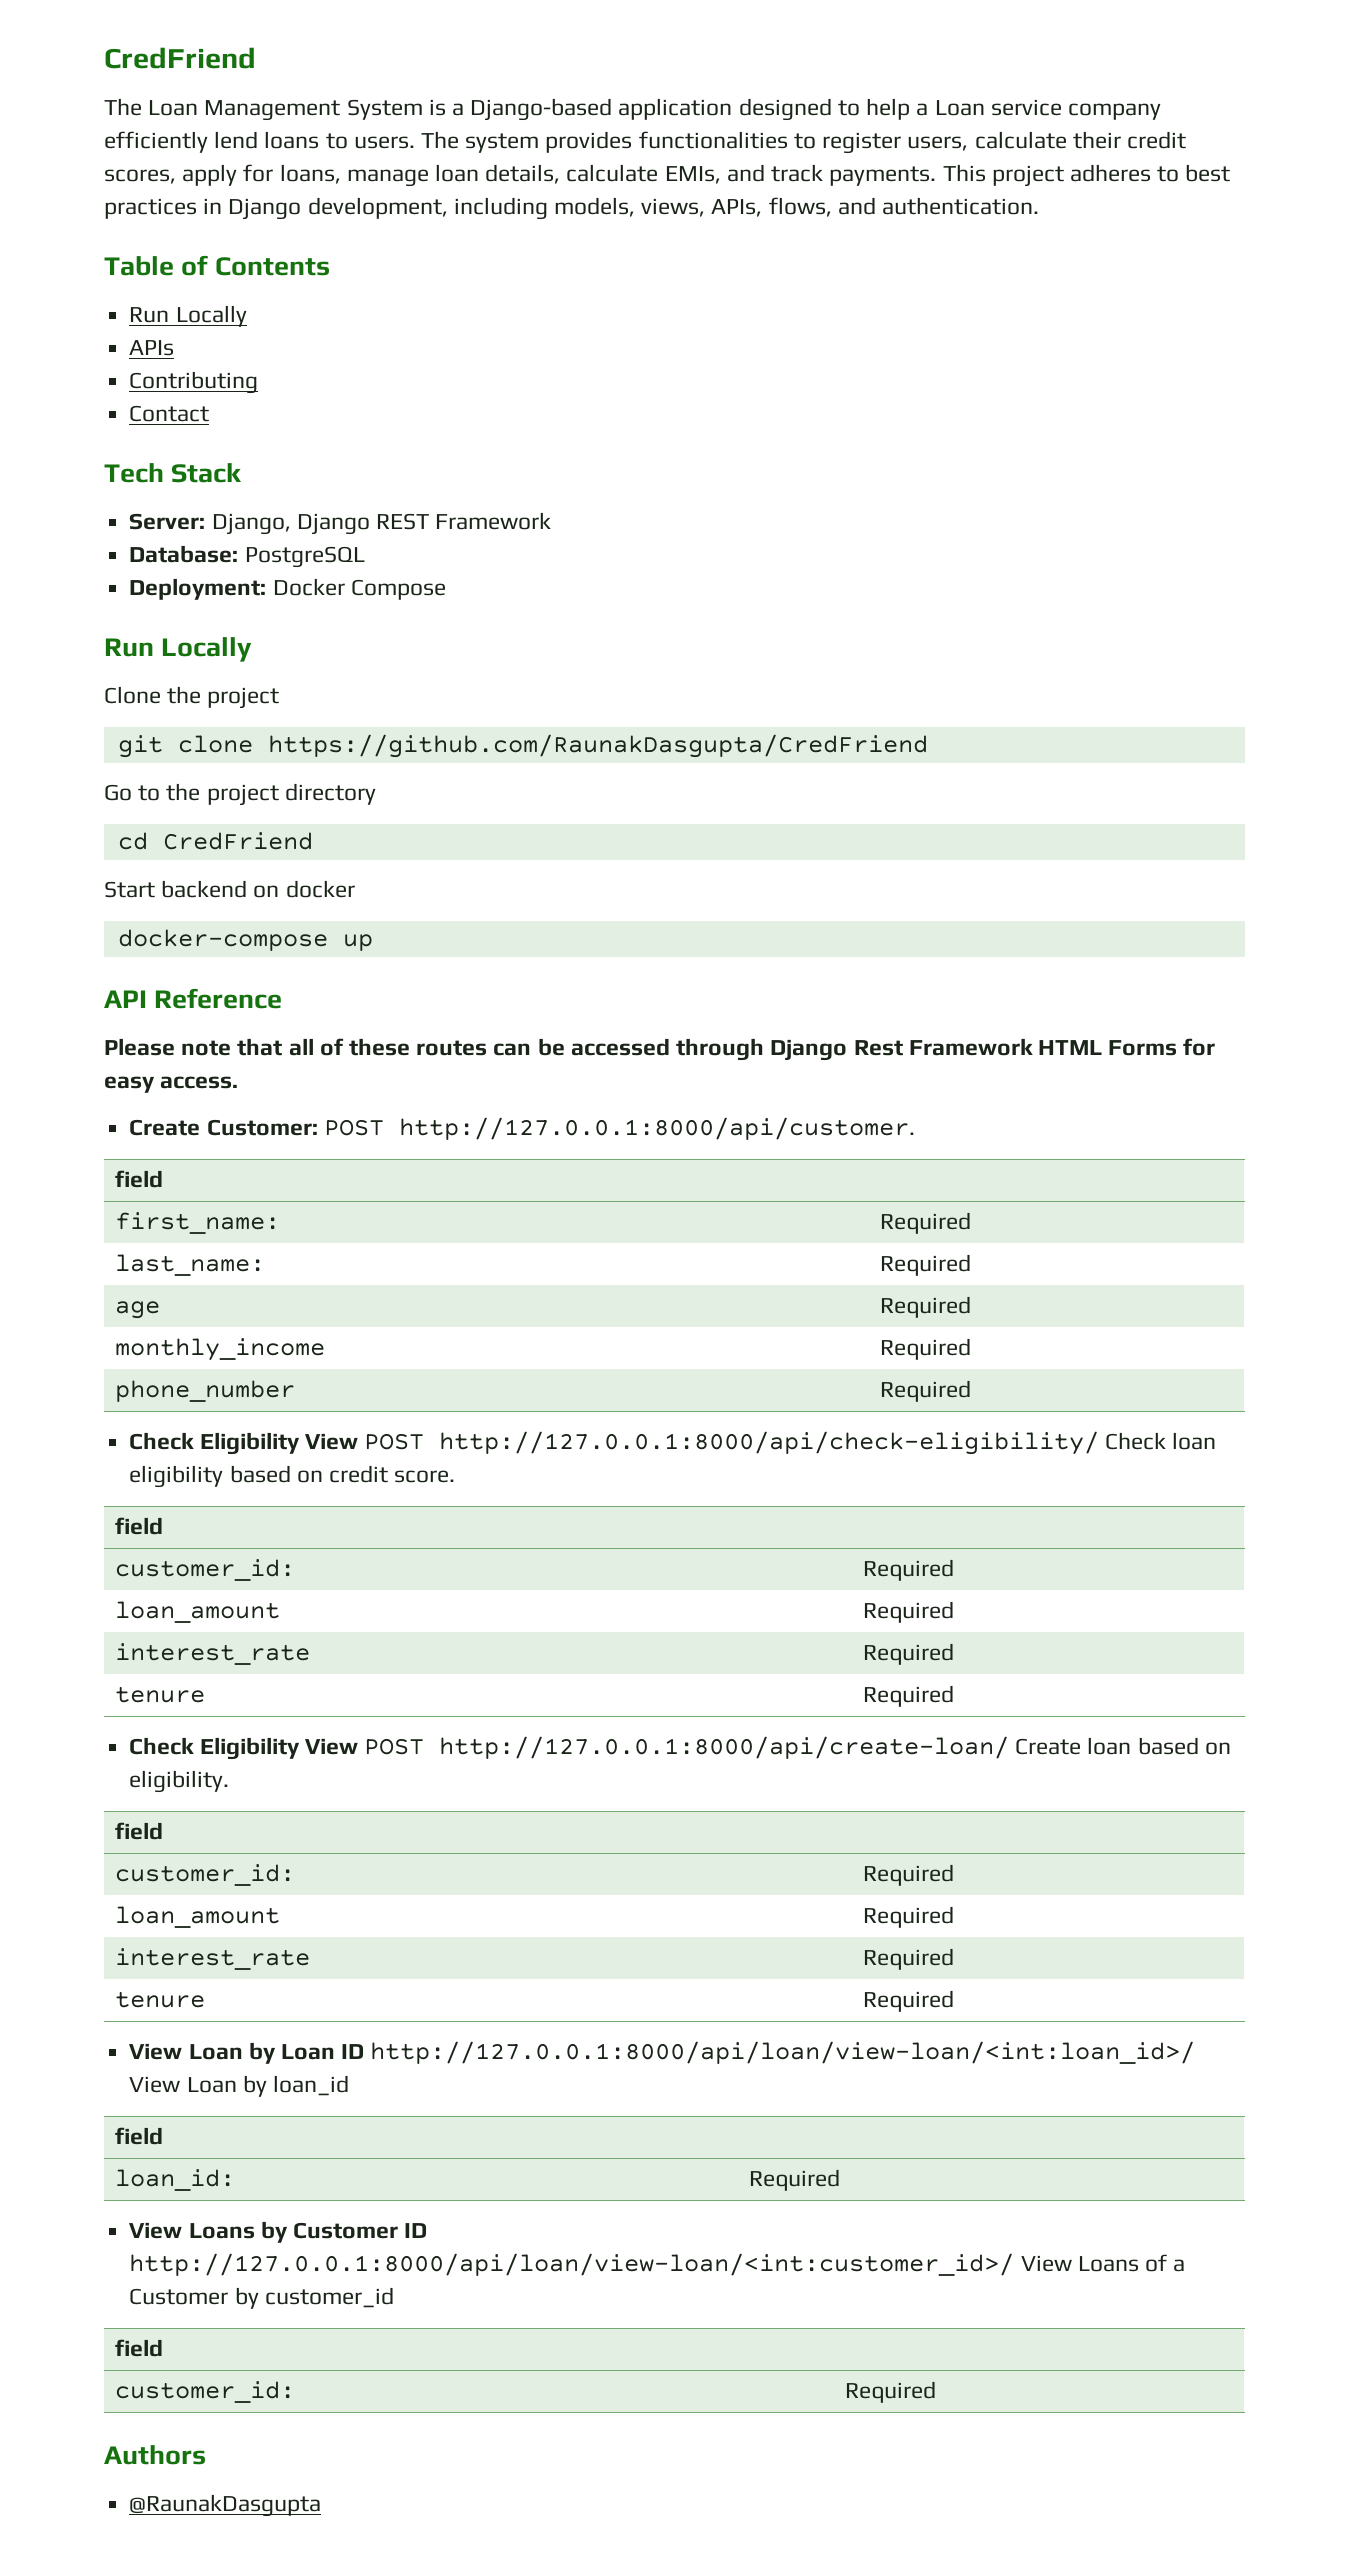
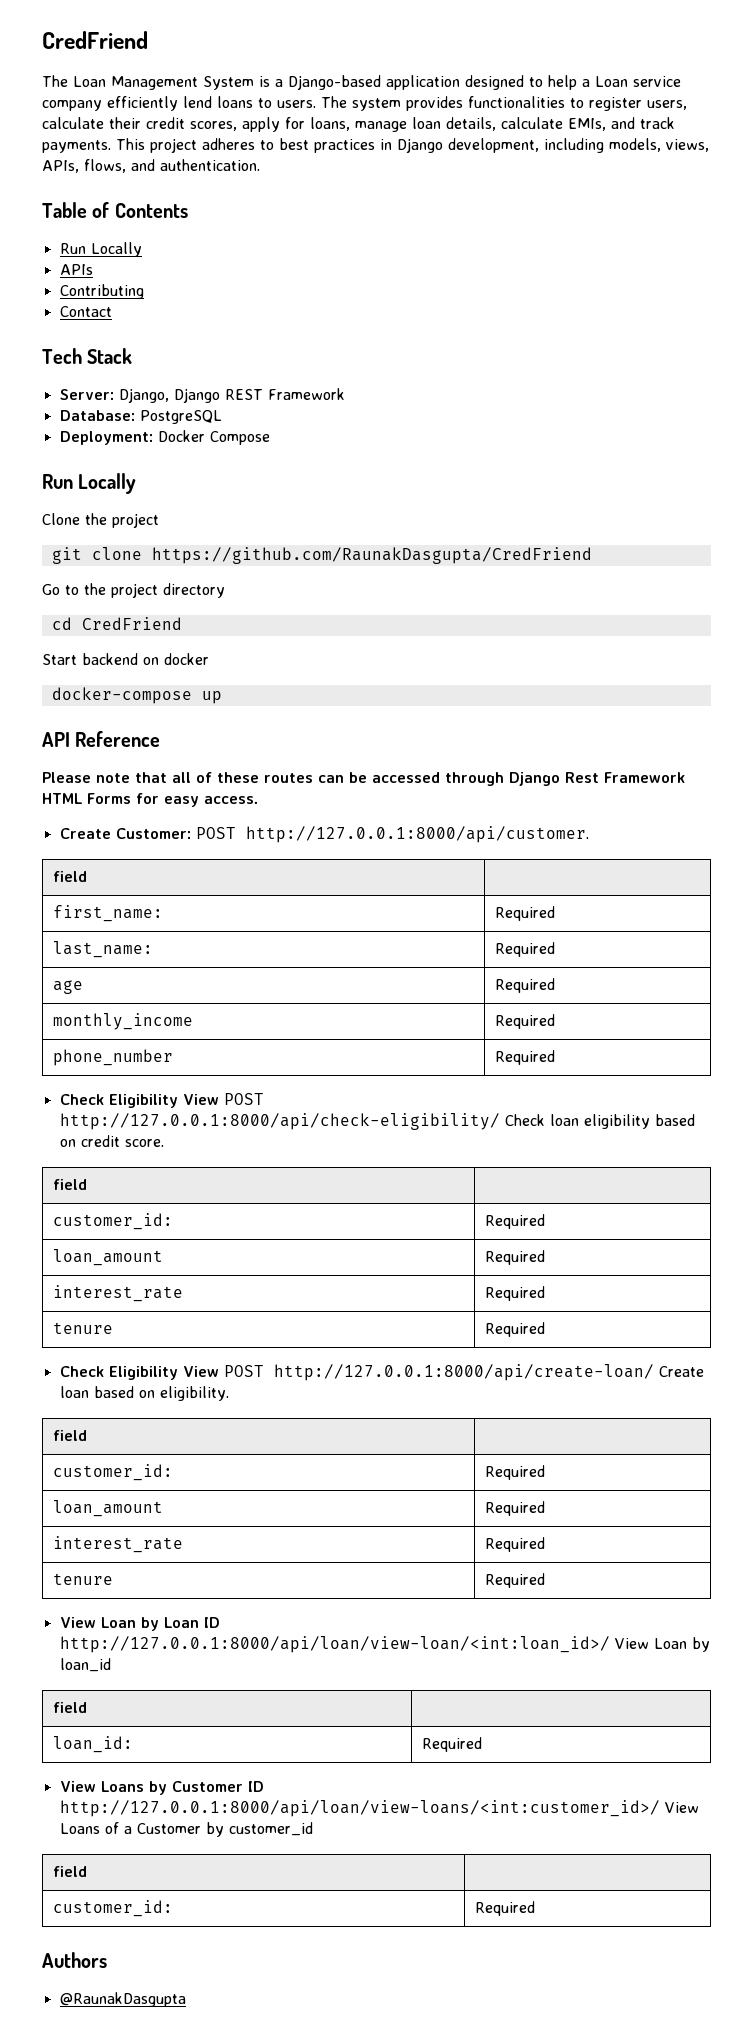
[129,2253,1015,2276] http://127.0.0.1:8000/api/loan/view-loan/<int:customer_id>/ -> [59,1800,660,1817] http://127.0.0.1:8000/api/loan/view-loans/<int:customer_id>/

